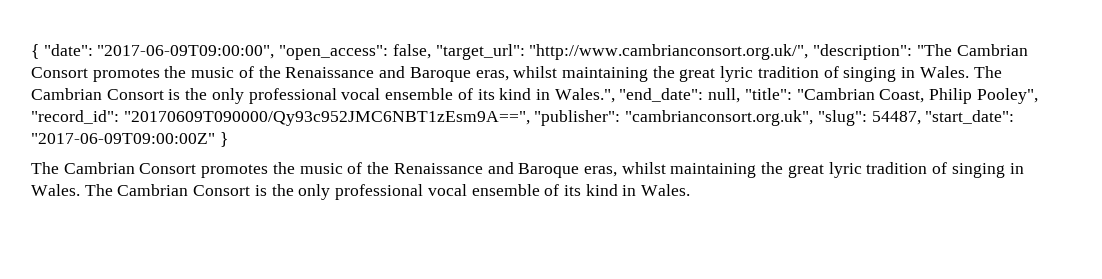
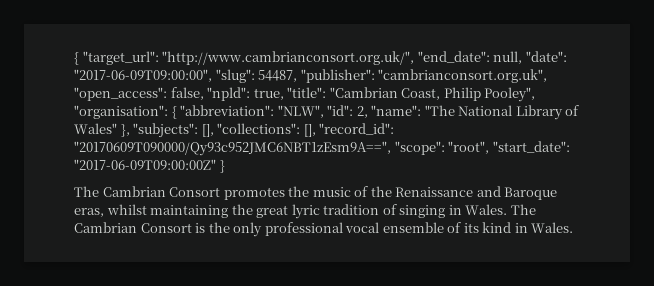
[31,44,1028,60] [31,66,1002,82] [31,88,741,104] { "date": "2017-06-09T09:00:00", "open_access": false, "target_url": "http://www.cambrianconsort.org.uk/", "description": "The Cambrian Consort promotes the music of the Renaissance and Baroque eras, whilst maintaining the great lyric tradition of singing in Wales. The Cambrian Consort is the only professional vocal ensemble of its kind in Wales.", "end_date": null, -> [74,51,567,65] [74,69,548,83] [74,87,284,101] { "target_url": "http://www.cambrianconsort.org.uk/", "end_date": null, "date": "2017-06-09T09:00:00", "slug": 54487, "publisher": "cambrianconsort.org.uk", "open_access": false, "npld": true,
[31,110,921,126] "record_id": "20170609T090000/Qy93c952JMC6NBT1zEsm9A==", "publisher": "cambrianconsort.org.uk", "slug": 54487, -> [74,105,580,120] [74,123,395,138] [74,141,490,156] "organisation": { "abbreviation": "NLW", "id": 2, "name": "The National Library of Wales" }, "subjects": [], "collections": [], "record_id": "20170609T090000/Qy93c952JMC6NBT1zEsm9A==", "scope": "root",

